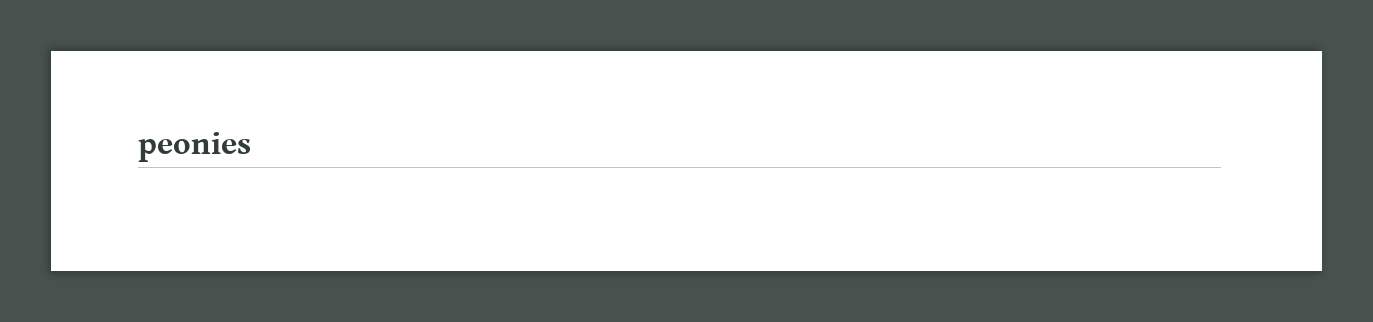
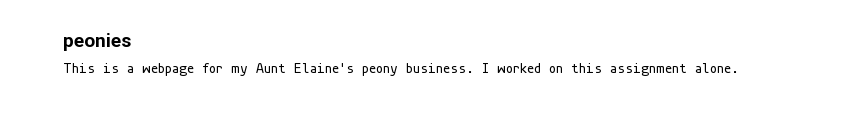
(251, 147) none -> [63,63,739,76] // This is a webpage for my Aunt Elaine's peony business. I worked on this assignment alone.

